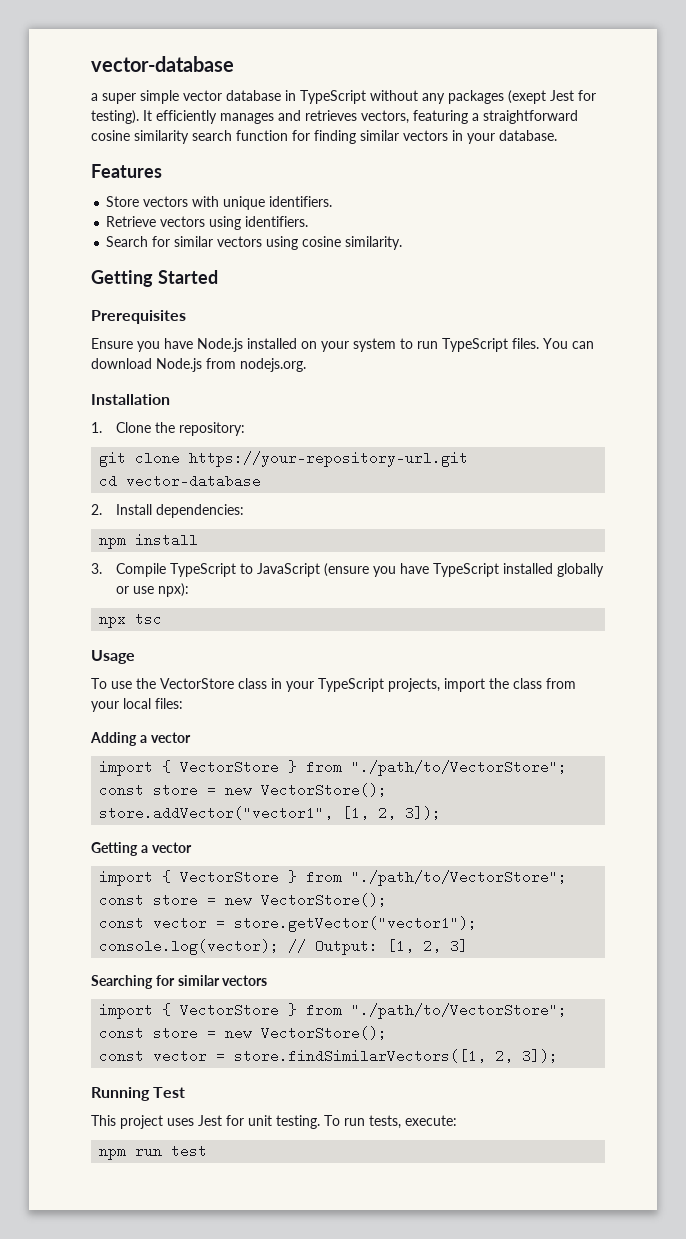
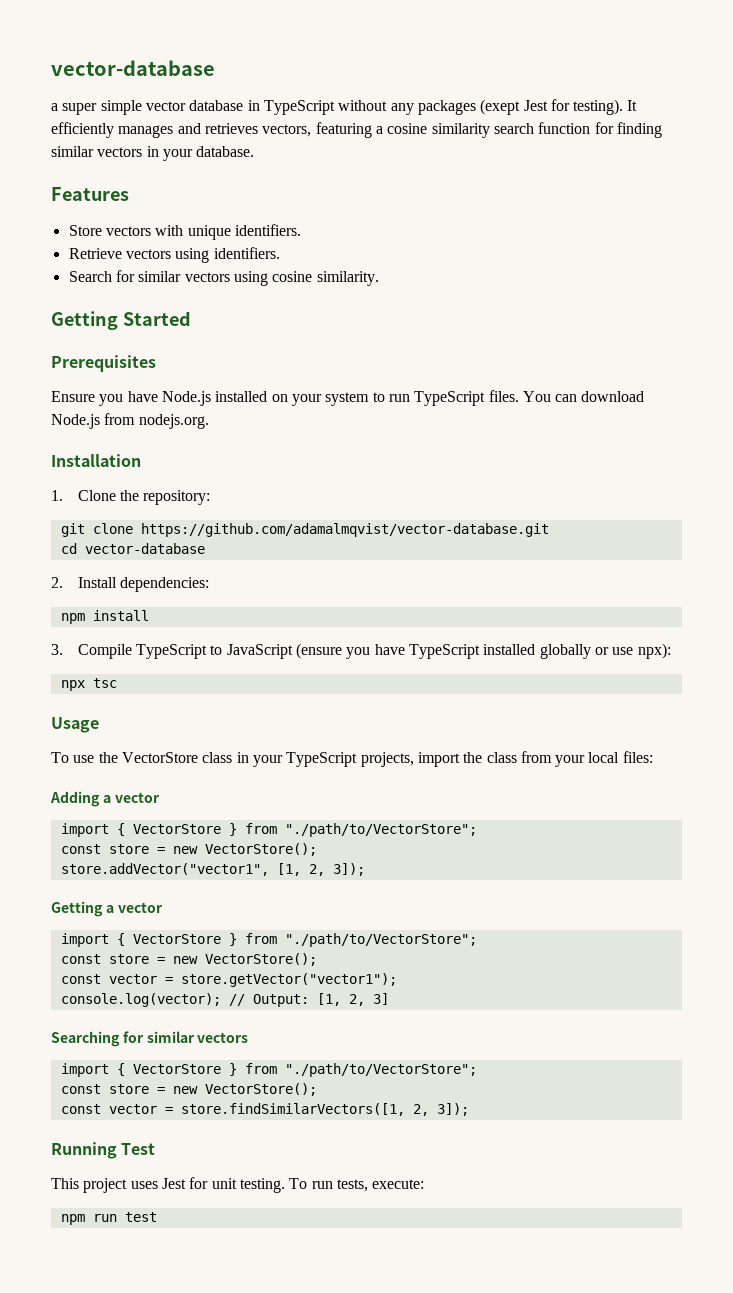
[483,110,578,124] straightforward -> (383, 130) none
[189,451,469,467] https://your-repository-url.git -> [140,523,549,537] https://github.com/adamalmqvist/vector-database.git

